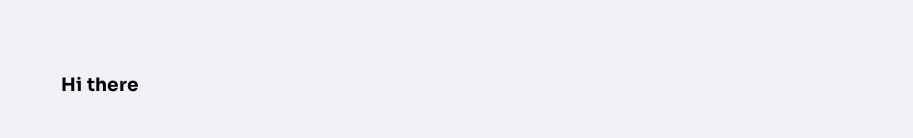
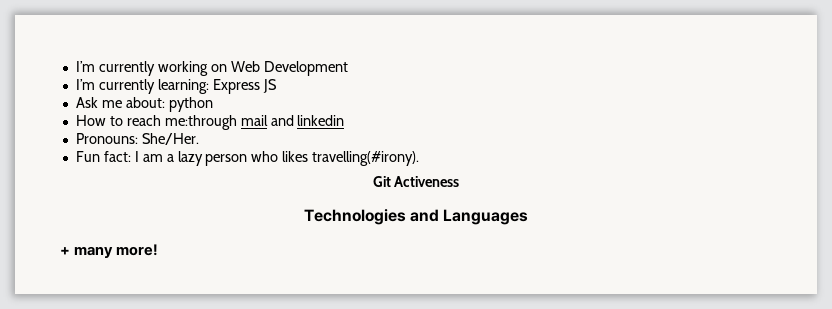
[61,76,139,92] Hi there -> [75,61,348,76] [75,79,277,94] [75,97,213,112] [75,115,345,130] [75,133,199,145] [75,151,420,166] [372,176,460,187] [303,209,529,225] [60,244,159,258] I’m currently working on Web Development // I’m currently learning: Express JS // Ask me about: python // How to reach me:through mail and linkedin // Pronouns: She/Her. // Fun fact: I am a lazy person who likes travelling(#irony). // Git Activeness // Technologies and Languages // + many more!

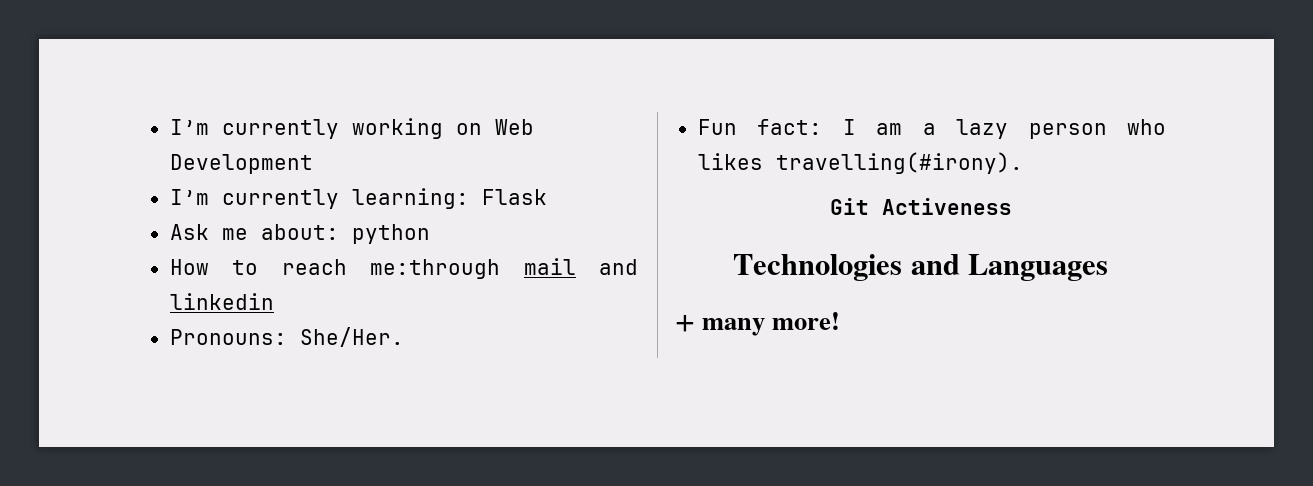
[212,79,277,94] Express JS -> [481,189,547,205] Flask

